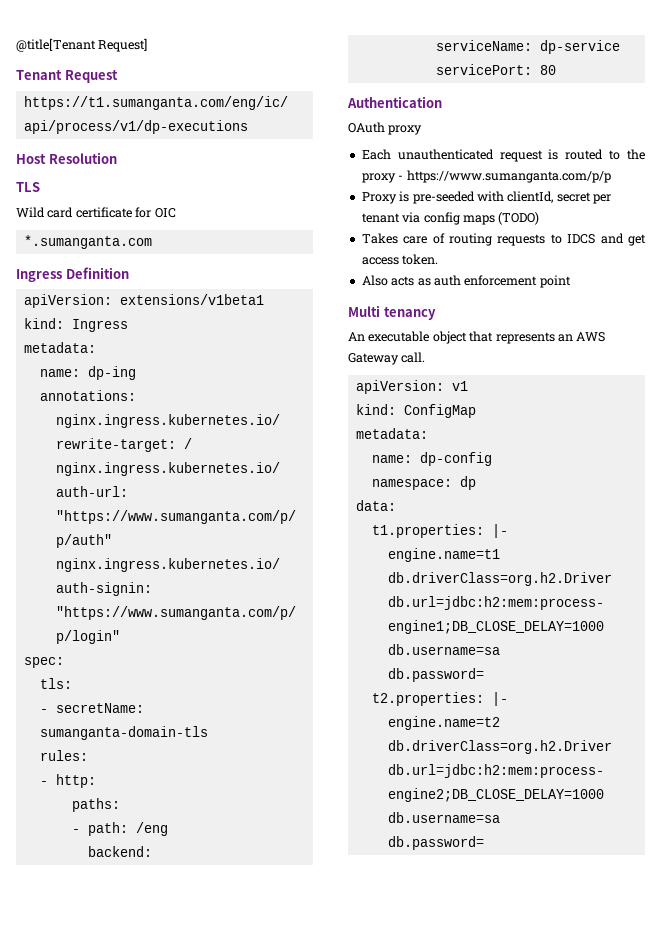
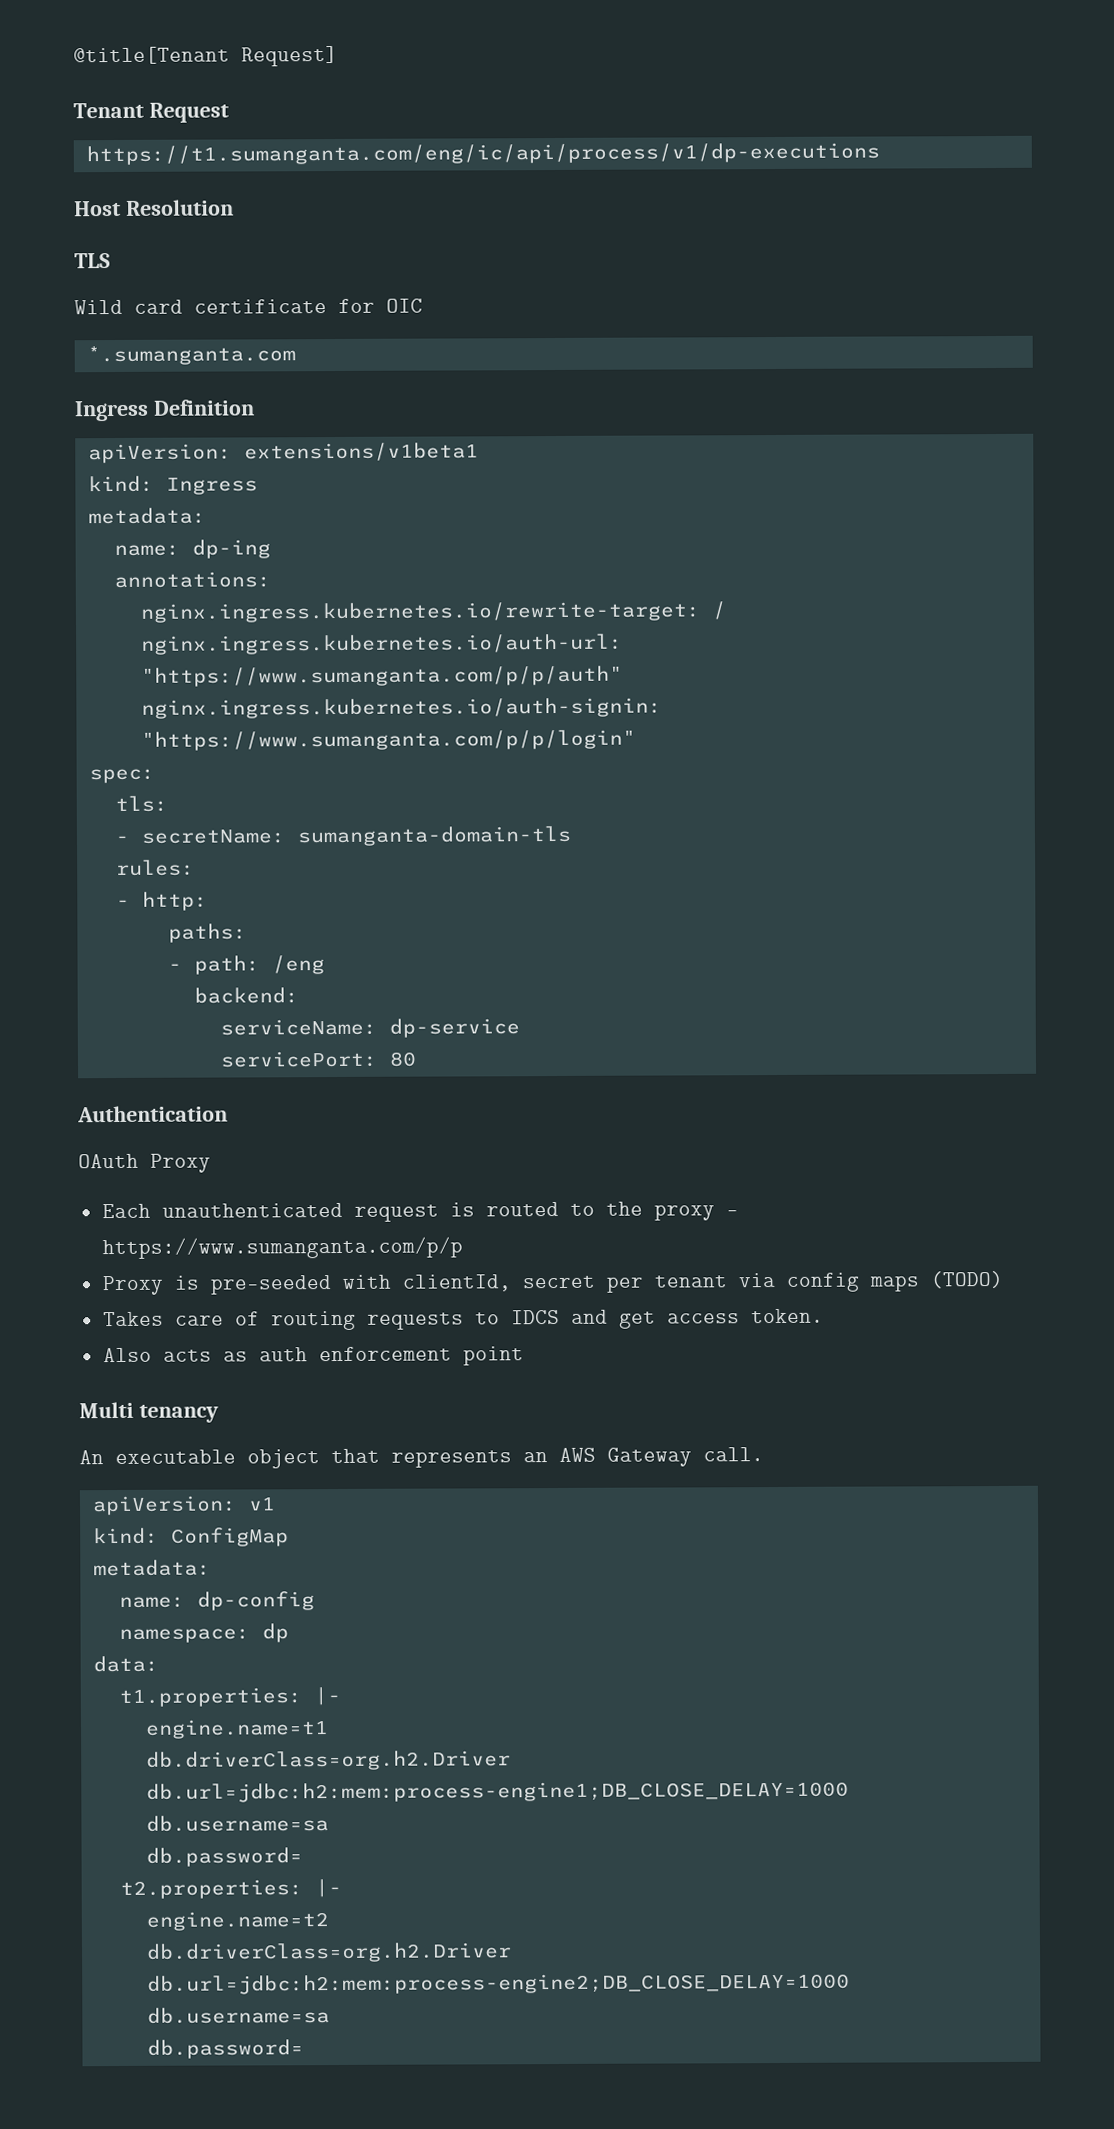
[388,125,423,135] proxy -> [150,1153,211,1173] Proxy

